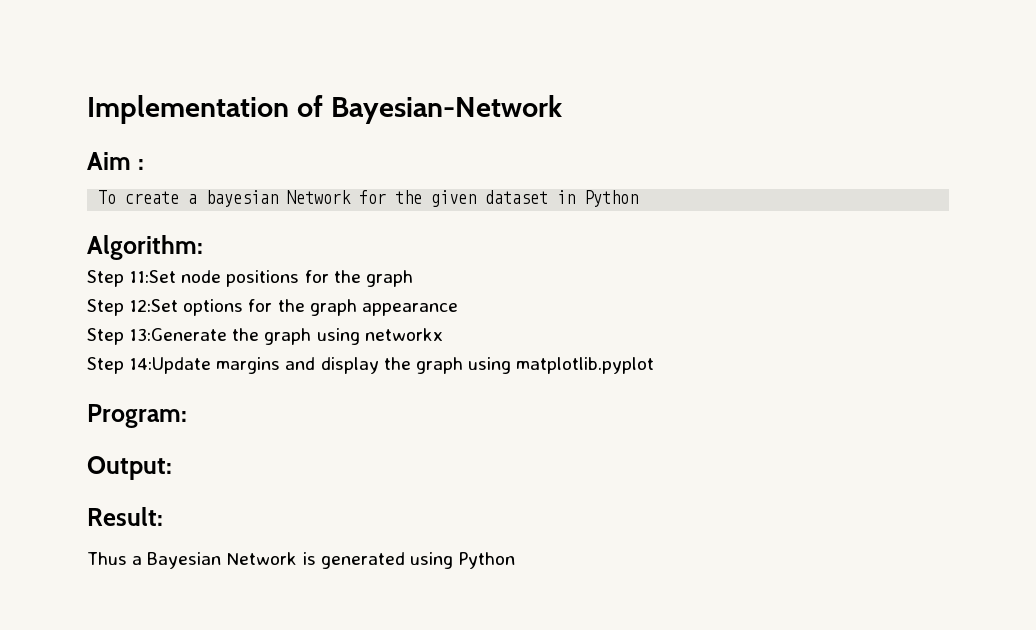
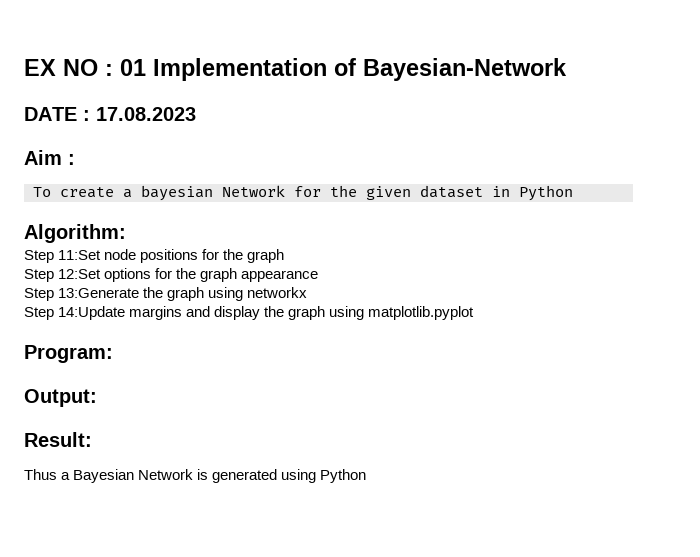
(87, 109) none -> [24,59,146,76] EX NO : 01
(562, 109) none -> [24,107,196,121] // DATE : 17.08.2023

